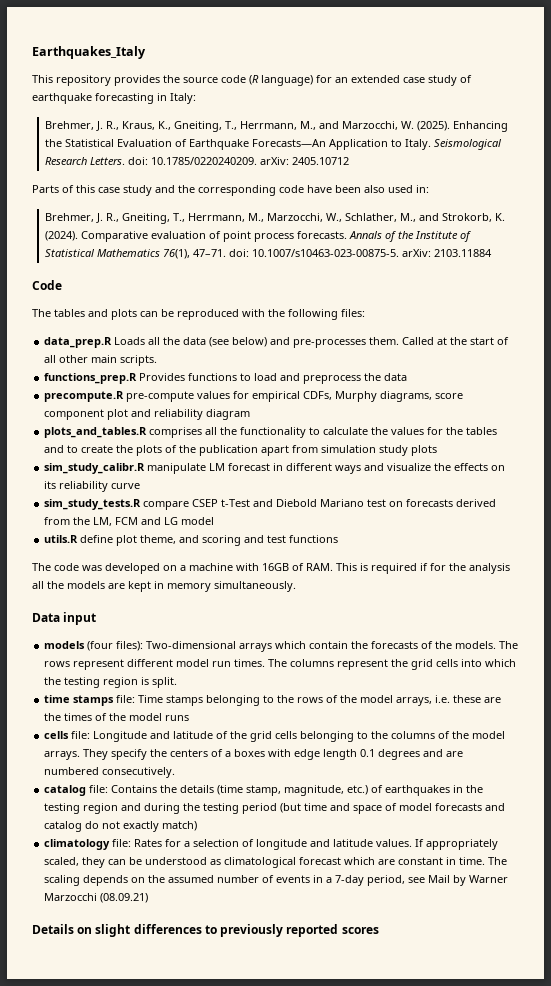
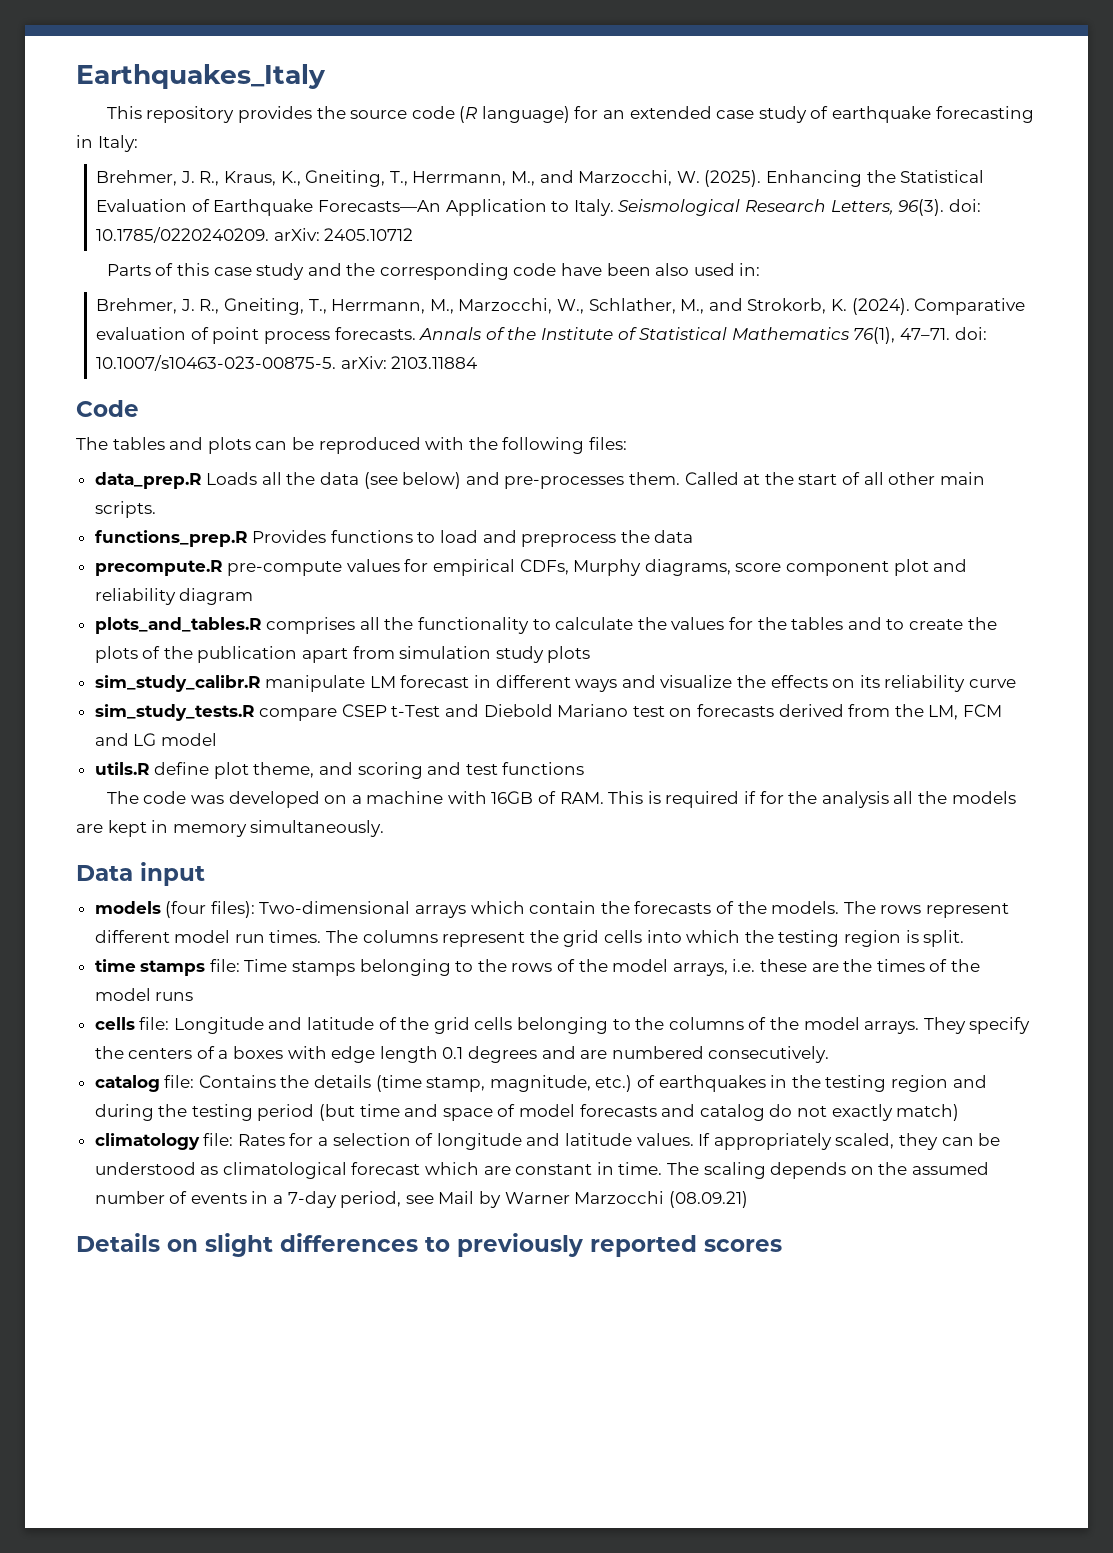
[89,157,125,165] Letters. -> [830,199,945,216] Letters, 96(3).

